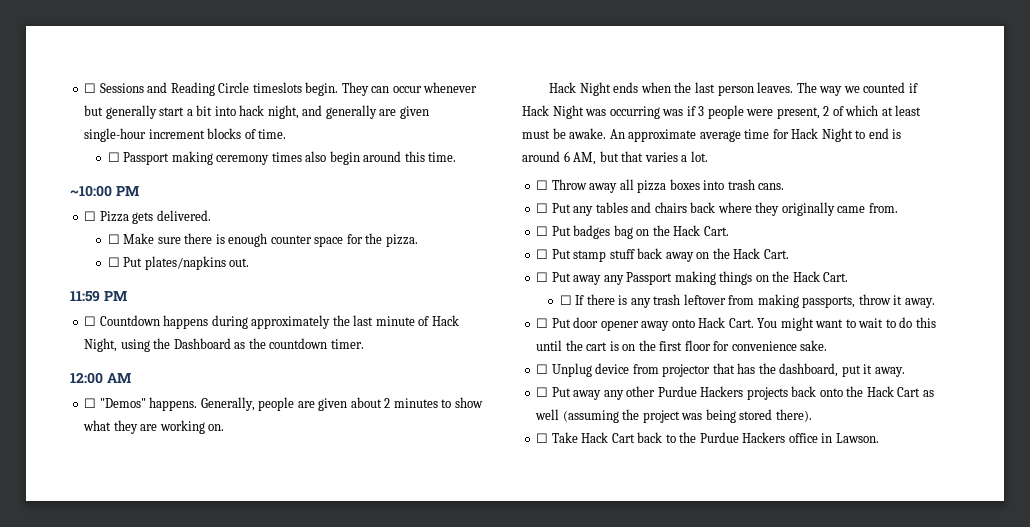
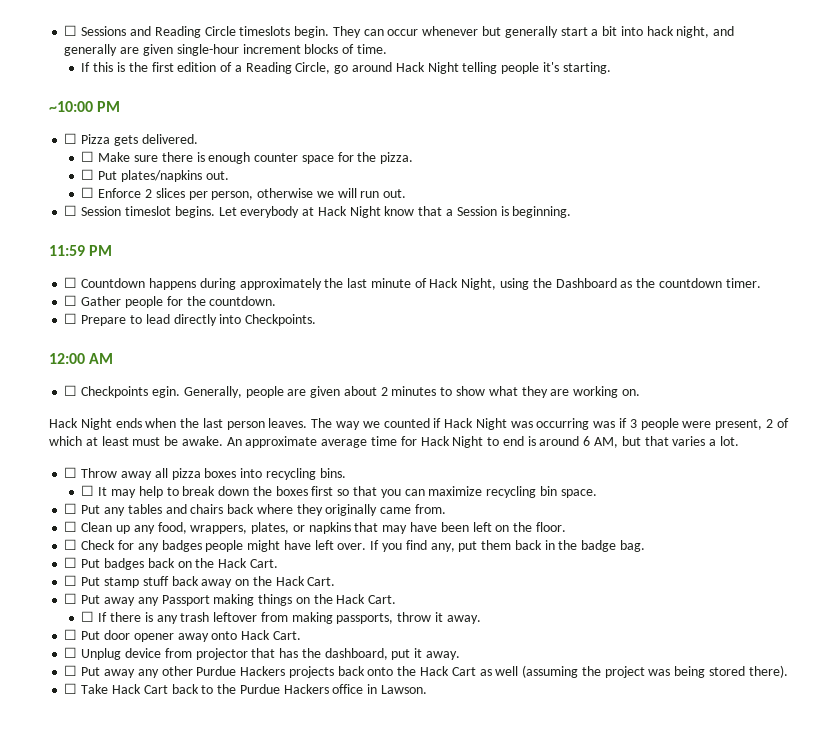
[107,151,457,165] ☐ Passport making ceremony times also begin around this time. -> [81,62,611,74] If this is the first edition of a Reading Circle, go around Hack Night telling people it's starting.
(250, 262) none -> [81,187,407,200] [64,205,572,218] // ☐ Enforce 2 slices per person, otherwise we will run out. // ☐ Session timeslot begins. Let everybody at Hack Night know that a Session is beginning.
(364, 344) none -> [64,295,277,308] [64,313,317,326] // ☐ Gather people for the countdown. // ☐ Prepare to lead directly into Checkpoints.
[99,397,198,411] "Demos" happens. -> [81,386,180,398] Checkpoints egin.
[727,179,785,190] trash cans. -> [265,468,346,480] [81,485,597,498] recycling bins. // ☐ It may help to break down the boxes first so that you can maximize recycling bin space.
(898, 208) none -> [64,521,566,534] [64,539,645,552] // ☐ Clean up any food, wrappers, plates, or napkins that may have been left on the floor. // ☐ Check for any badges people might have left over. If you find any, put them back in the badge bag.
[613,225,633,239] bag -> [147,558,175,568] back
[757,317,936,331] [536,340,828,351] You might want to wait to do this until the cart is on the first floor for convenience sake. -> (301, 635) none

